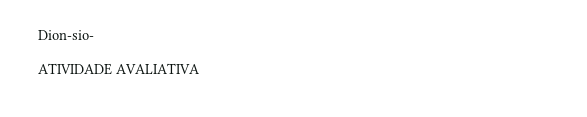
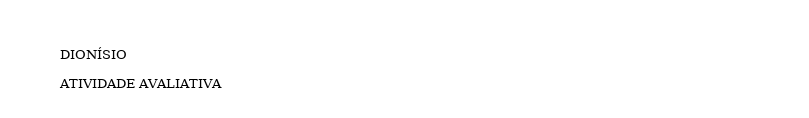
[38,30,94,40] Dion-sio- -> [60,47,127,59] DIONÍSIO

